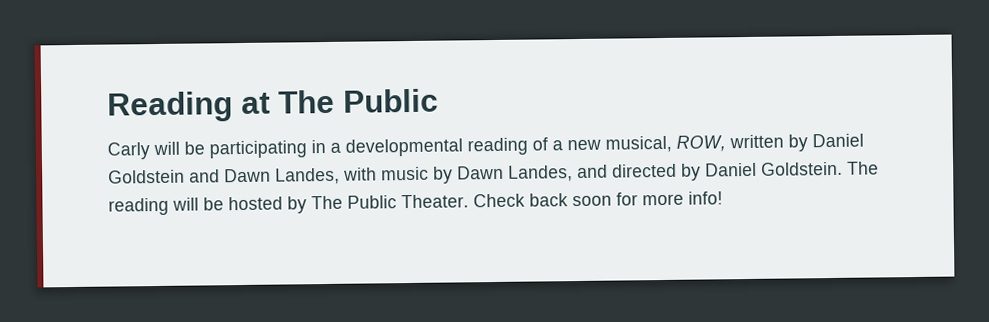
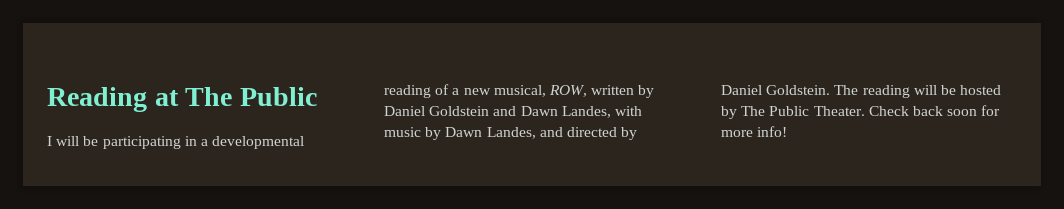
[107,142,150,160] Carly -> [47,136,52,146] I

